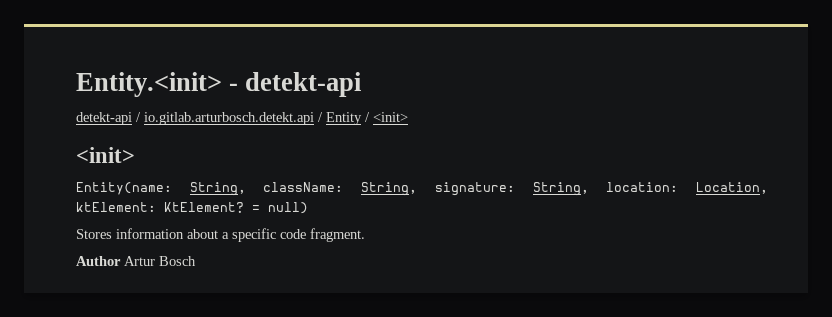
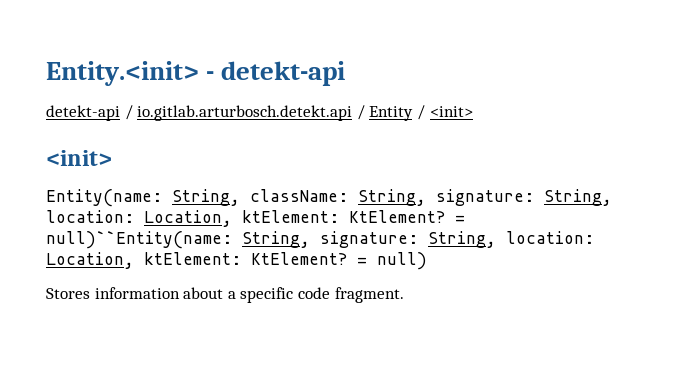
(260, 208) none -> [46,231,594,249] [46,252,367,269] null)``Entity(name: String, signature: String, location: Location, ktElement: KtElement? =
[76,256,196,266] // Author Artur Bosch -> (404, 295) none

